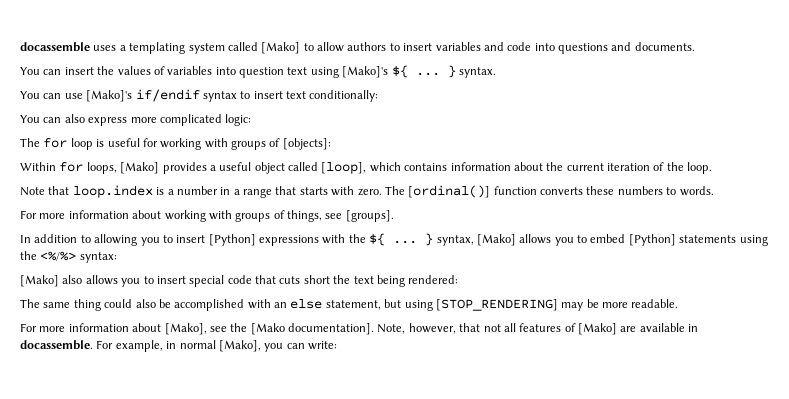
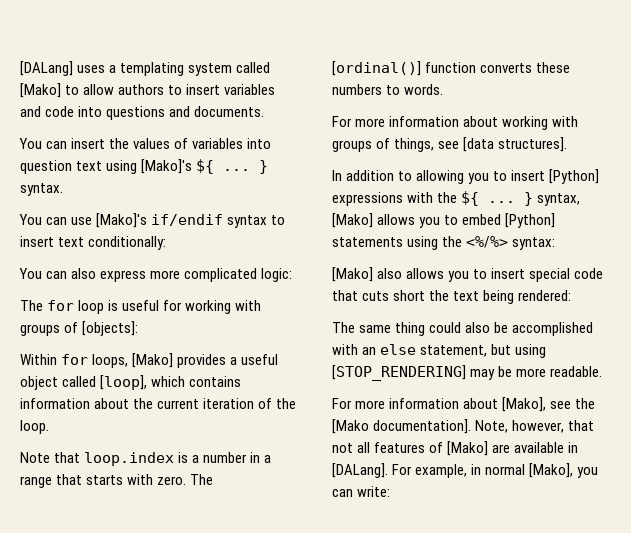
[20,42,90,52] docassemble -> [20,61,73,76] [DALang]
[345,210,394,222] [groups]. -> [463,137,568,152] [data structures].
[20,340,93,350] docassemble. -> [332,463,388,478] [DALang].

